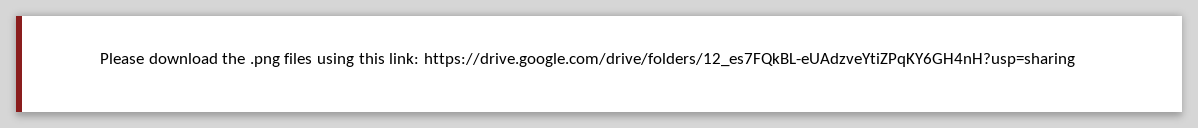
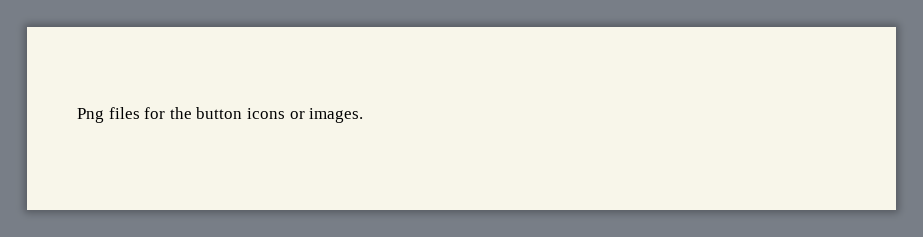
[100,53,1075,67] Please download the .png files using this link: https://drive.google.com/drive/folders/12_es7FQkBL-eUAdzveYtiZPqKY6GH4nH?usp=sharing -> [77,107,364,123] Png files for the button icons or images.

